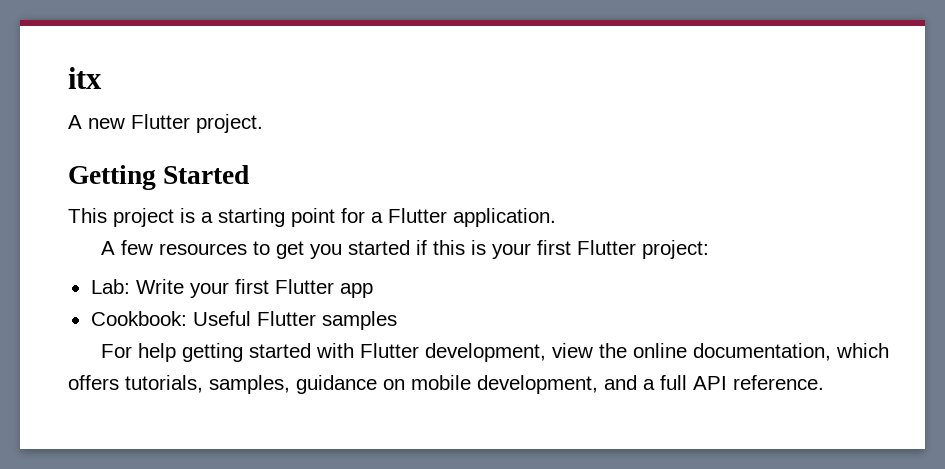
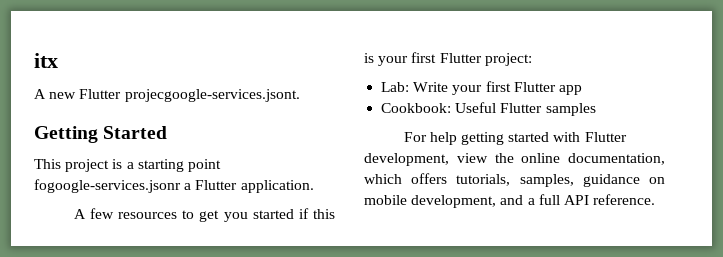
[196,114,263,133] project. -> [124,89,300,102] projecgoogle-services.jsont.
[341,208,365,223] for -> [34,179,181,193] fogoogle-services.jsonr

